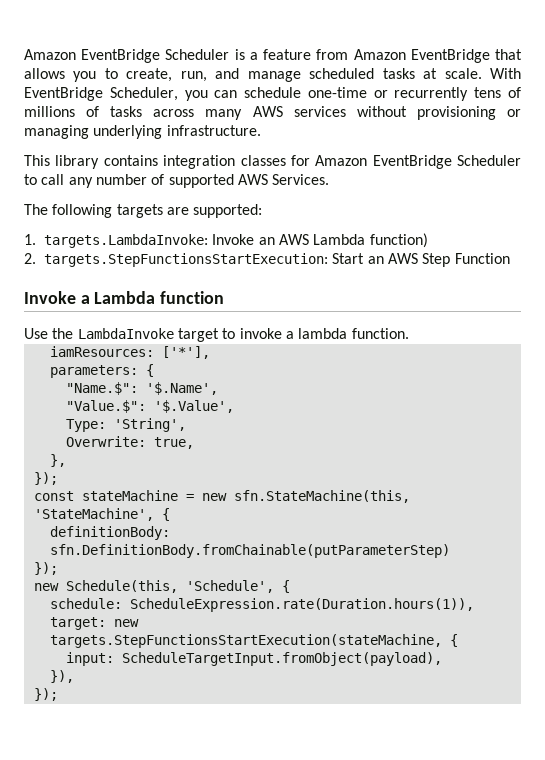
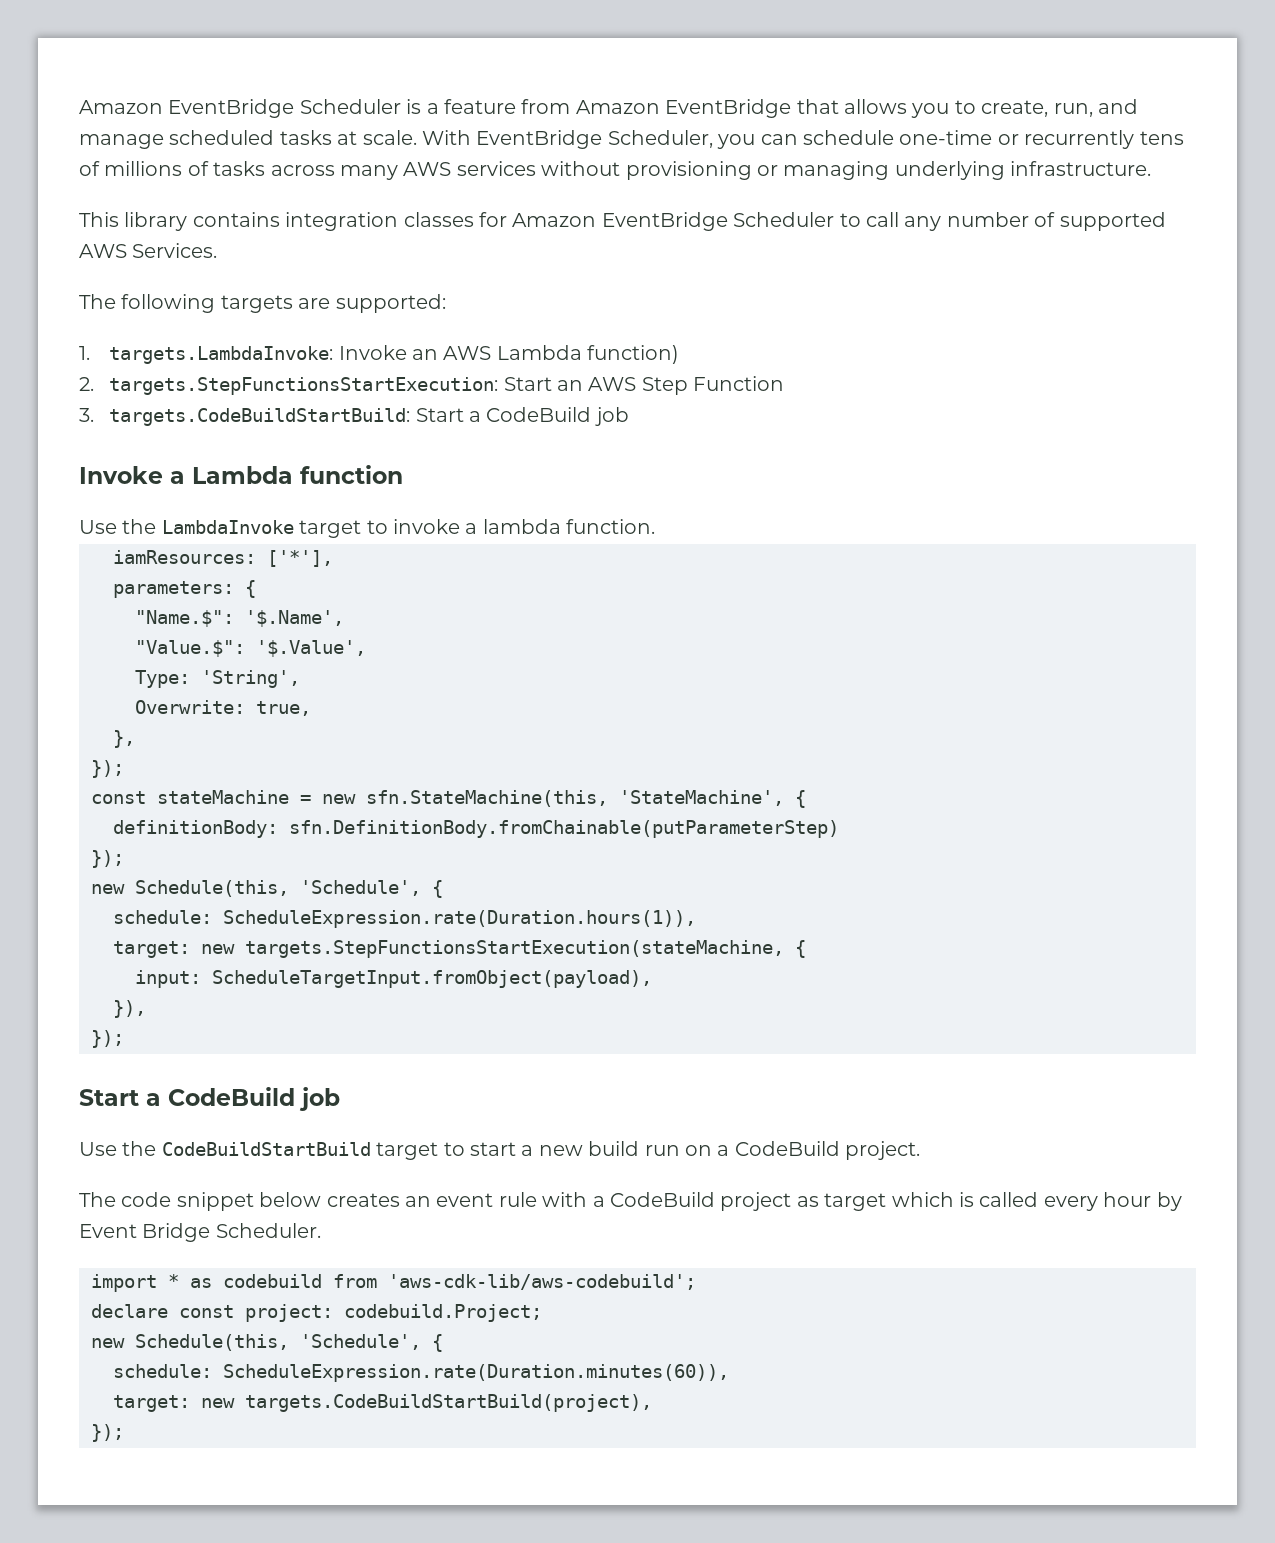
(510, 258) none -> [79,407,629,426] // 3. targets.CodeBuildStartBuild: Start a CodeBuild job
(58, 694) none -> [79,1087,340,1111] [79,1141,921,1160] [79,1192,1182,1211] [79,1223,321,1242] [91,1274,696,1292] [91,1304,542,1322] [91,1334,443,1352] [113,1364,729,1382] [113,1394,652,1412] [91,1424,124,1442] // Start a CodeBuild job // Use the CodeBuildStartBuild target to start a new build run on a CodeBuild project. // The code snippet below creates an event rule with a CodeBuild project as target which is called every hour by Event Bridge Scheduler. // import * as codebuild from 'aws-cdk-lib/aws-codebuild'; // declare const project: codebuild.Project; // new Schedule(this, 'Schedule', { // schedule: ScheduleExpression.rate(Duration.minutes(60)), // target: new targets.CodeBuildStartBuild(project), // });

